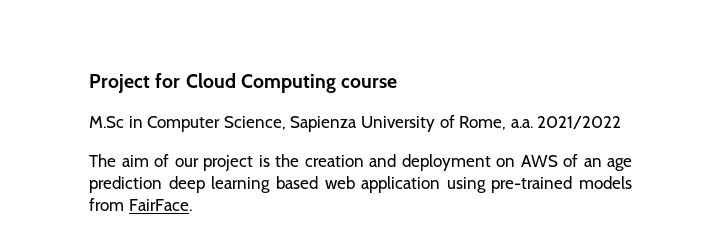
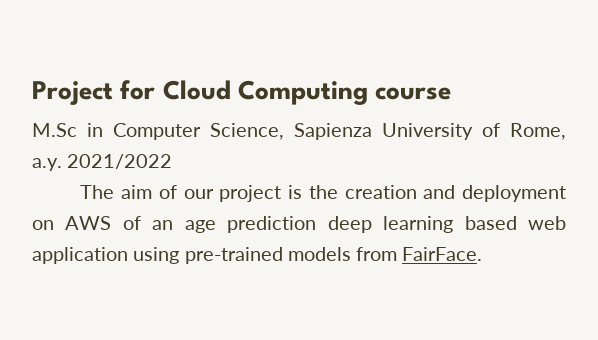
[510,119,533,128] a.a. -> [32,158,62,171] a.y.

